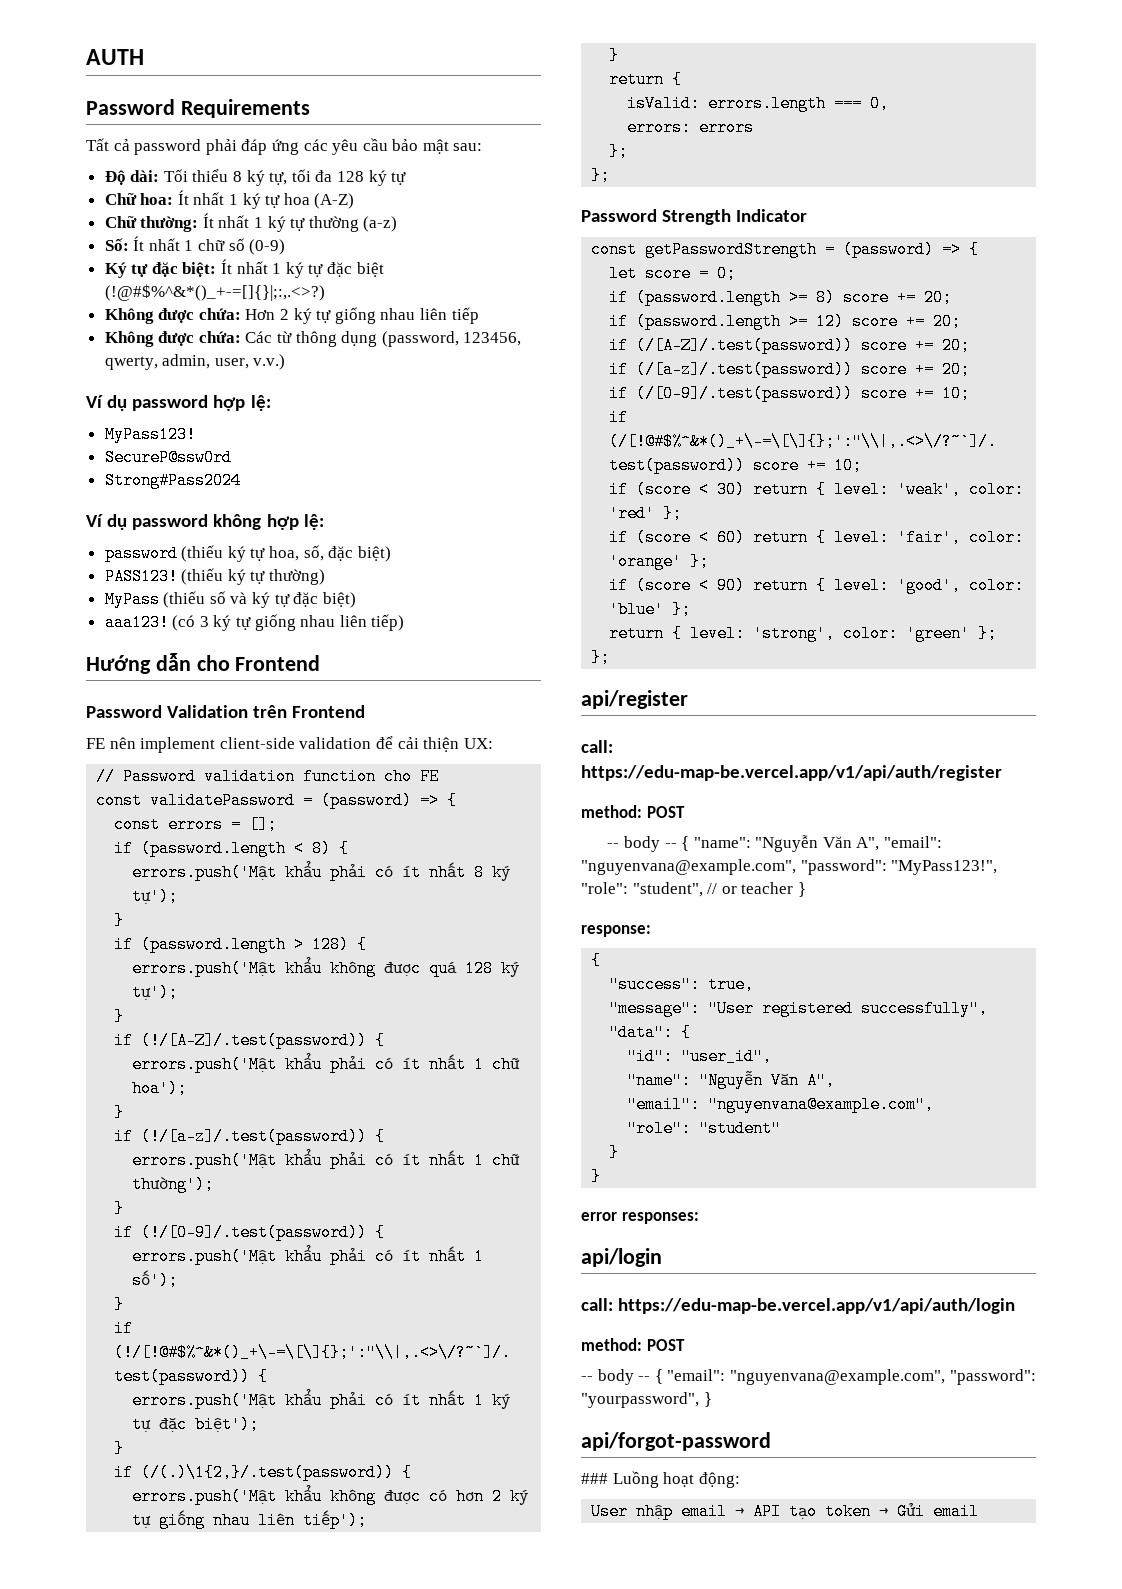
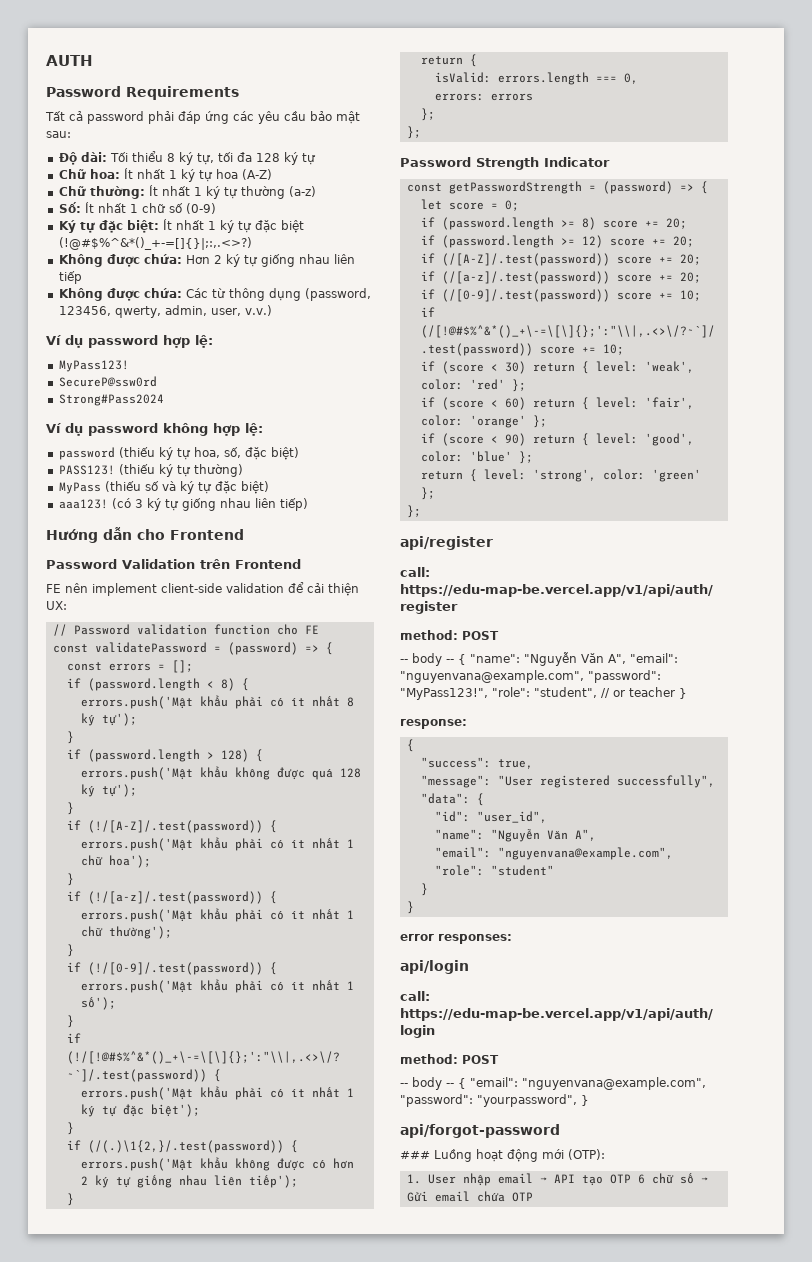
[698,1472,740,1488] động: // -> [507,1149,605,1162] [406,1174,421,1184] động mới (OTP): // 1.
[825,1503,872,1520] token -> [609,1173,694,1184] OTP 6 chữ số
(980, 1511) none -> [476,1191,533,1202] chứa OTP

